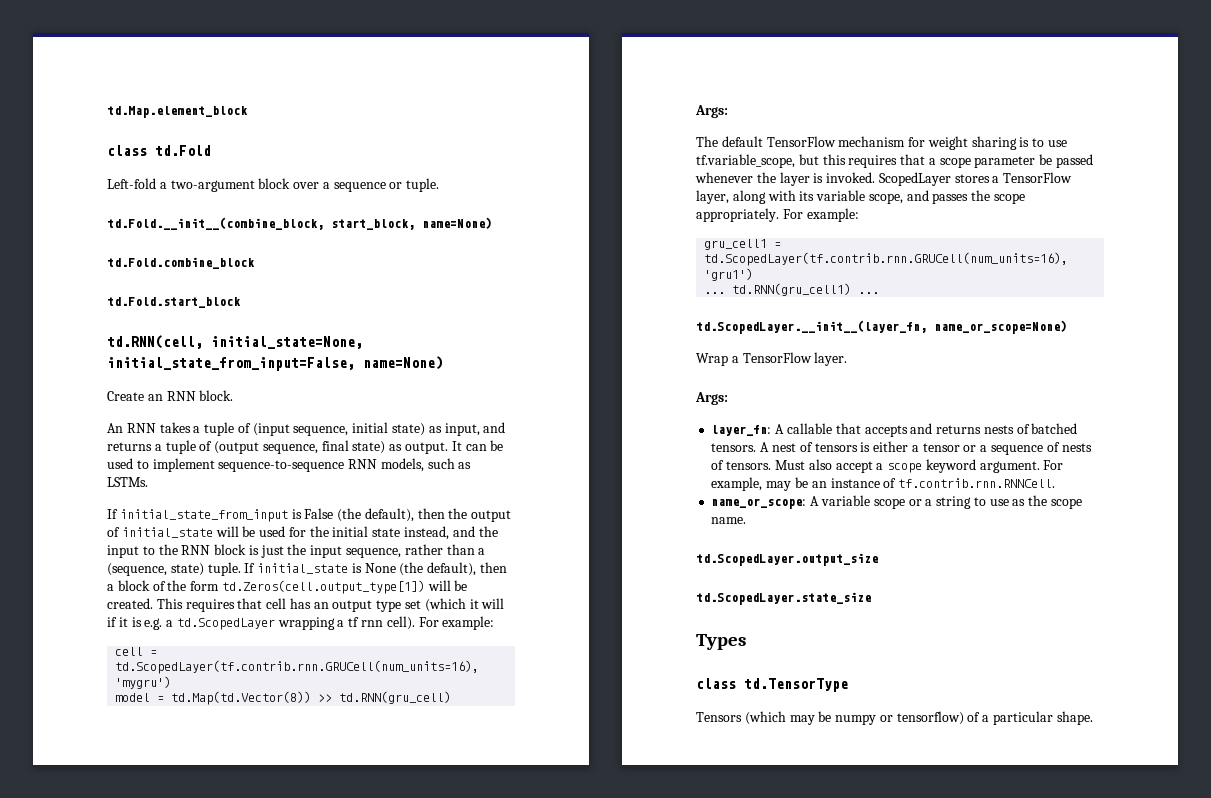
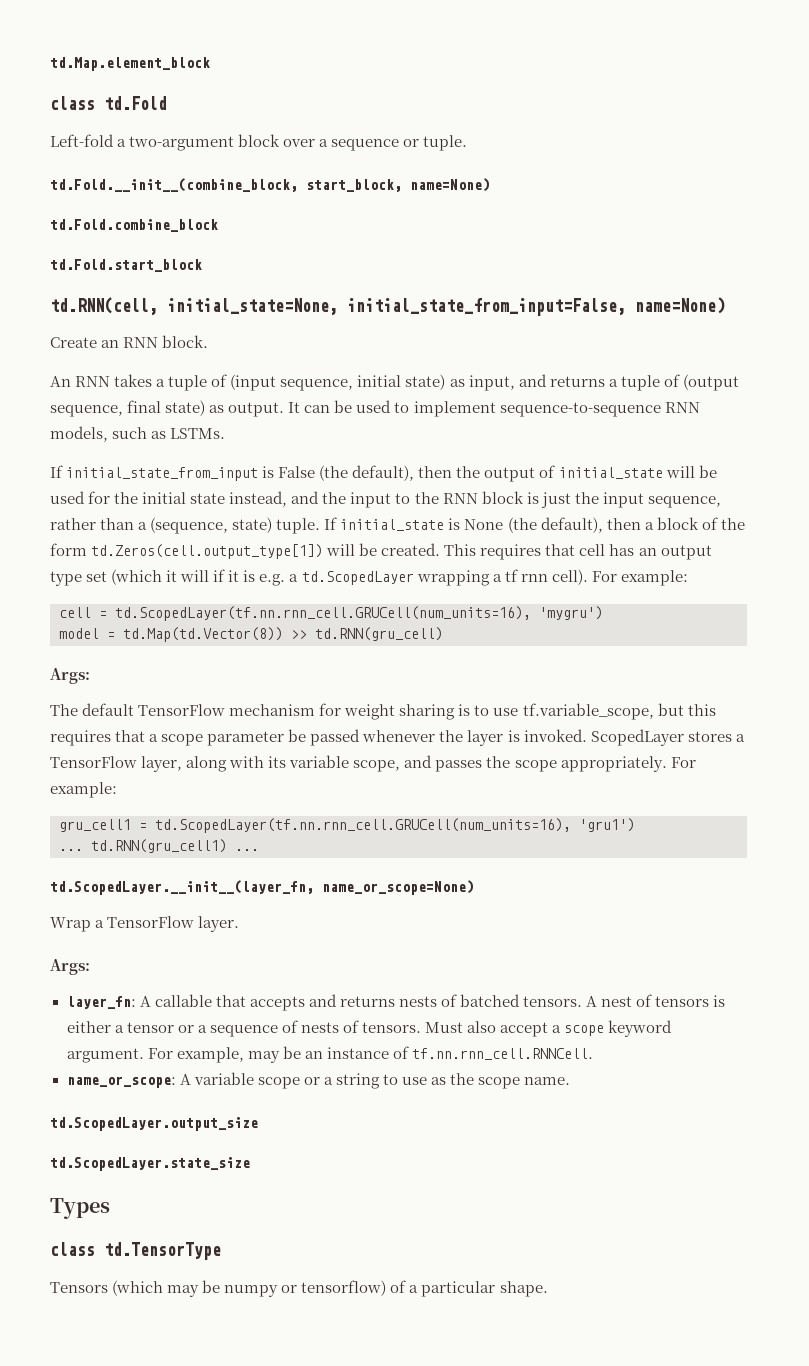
[115,660,480,674] td.ScopedLayer(tf.contrib.rnn.GRUCell(num_units=16), -> [115,606,531,621] td.ScopedLayer(tf.nn.rnn_cell.GRUCell(num_units=16),
[704,252,1069,266] td.ScopedLayer(tf.contrib.rnn.GRUCell(num_units=16), -> [155,818,571,833] td.ScopedLayer(tf.nn.rnn_cell.GRUCell(num_units=16),
[898,478,1056,488] tf.contrib.rnn.RNNCell. -> [411,1048,593,1060] tf.nn.rnn_cell.RNNCell.

